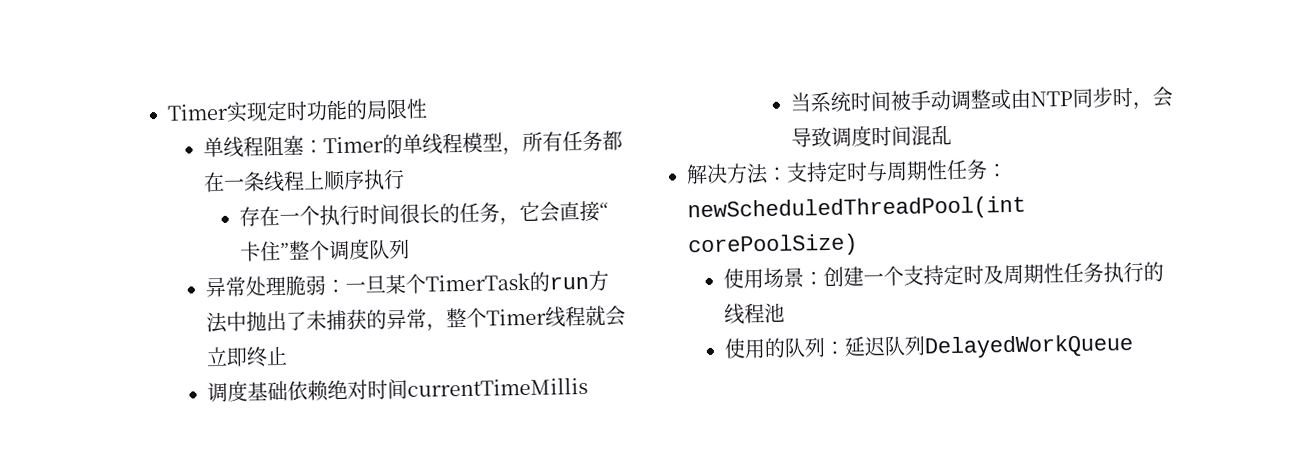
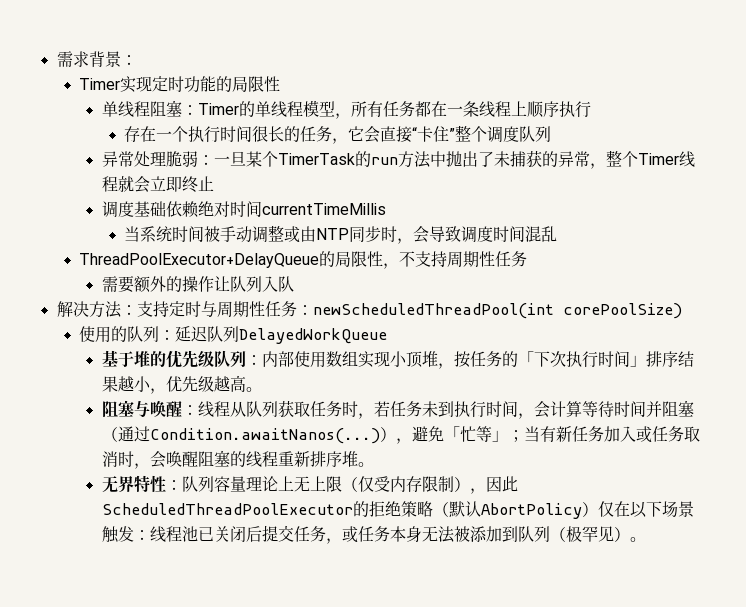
(167, 112) none -> [56,51,137,68] 需求背景： //
(953, 135) none -> [79,251,528,269] [101,276,294,293] // ThreadPoolExecutor+DelayQueue的局限性，不支持周期性任务 // 需要额外的操作让队列入队
[723,261,1165,289] [724,302,786,325] // 使用场景：创建一个支持定时及周期性任务执行的线程池 -> (682, 311) none
(1135, 346) none -> [101,350,694,369] [101,375,262,394] [101,400,694,419] [101,426,700,444] [101,450,374,469] [101,475,518,494] [101,501,694,519] [101,525,646,544] // 基于堆的优先级队列：内部使用数组实现小顶堆，按任务的「下次执行时间」排序结果越小，优先级越高。 // 阻塞与唤醒：线程从队列获取任务时，若任务未到执行时间，会计算等待时间并阻塞（通过Condition.awaitNanos(...)），避免「忙等」；当有新任务加入或任务取消时，会唤醒阻塞的线程重新排序堆。 // 无界特性：队列容量理论上无上限（仅受内存限制），因此ScheduledThreadPoolExecutor的拒绝策略（默认AbortPolicy）仅在以下场景触发：线程池已关闭后提交任务，或任务本身无法被添加到队列（极罕见）。

